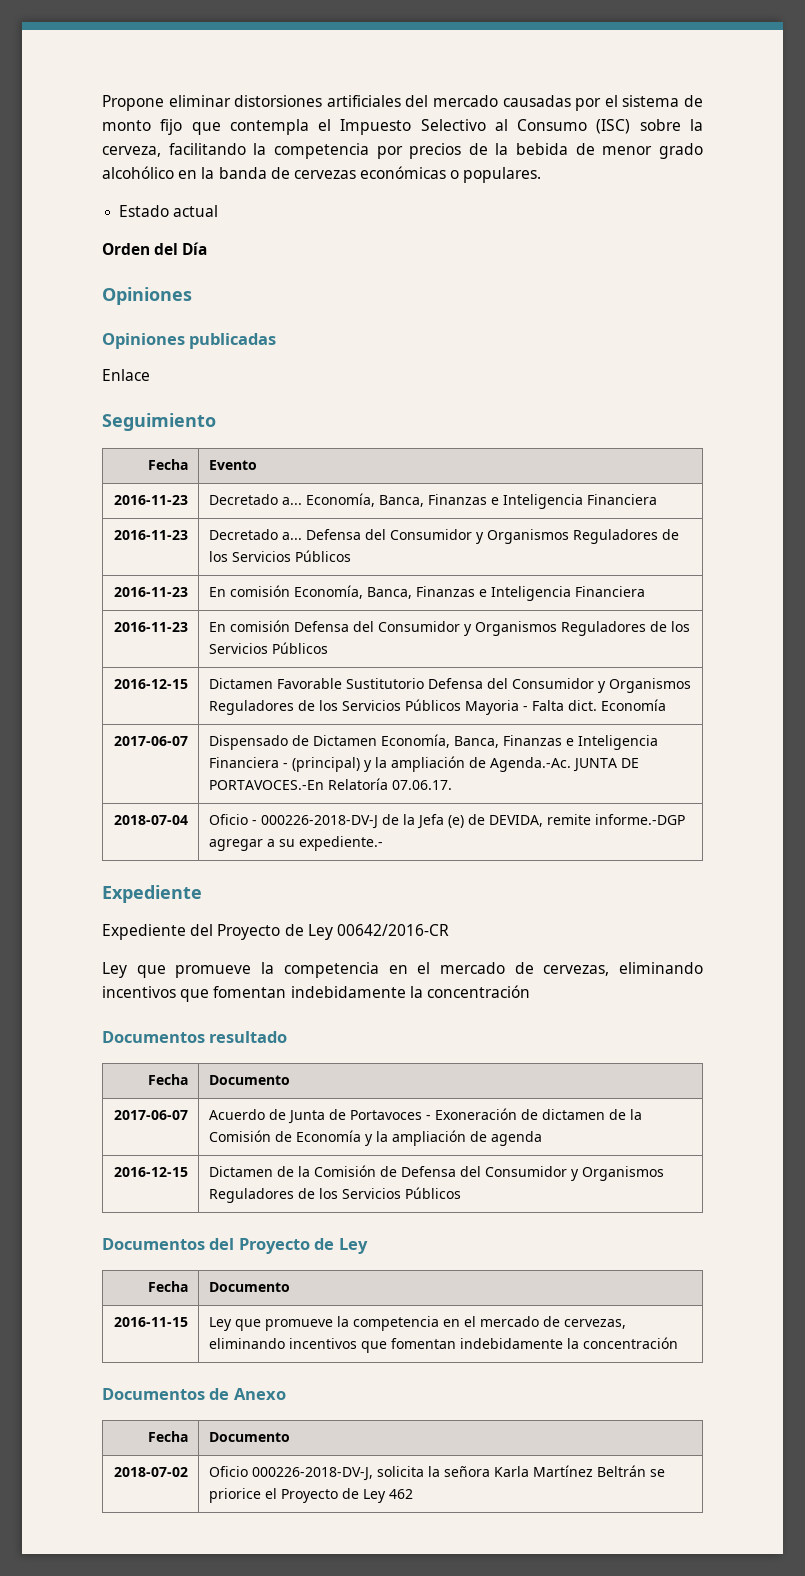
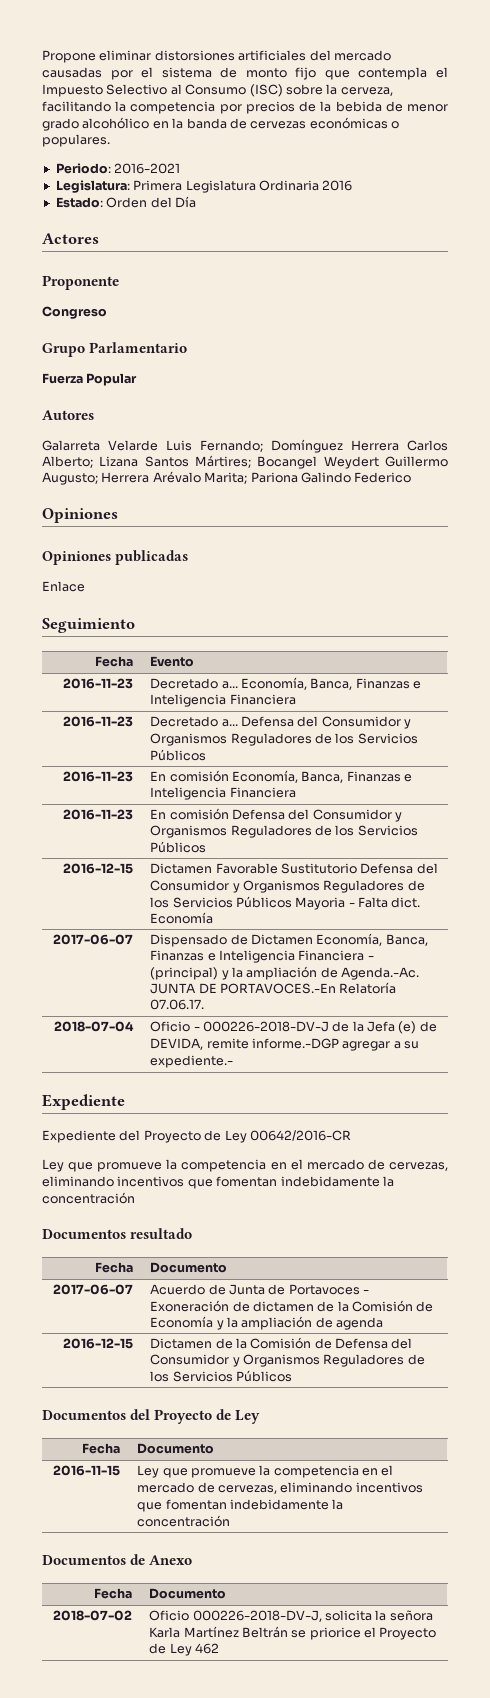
[119,205,219,217] [102,242,208,255] Estado actual // Orden del Día -> [55,163,181,174] [55,180,353,193] [55,196,196,208] [42,233,99,244] [42,275,119,290] [42,306,107,319] [42,342,188,357] [42,373,138,386] [42,410,94,420] [42,439,448,453] [42,455,448,469] [42,471,412,485] Periodo: 2016-2021 // Legislatura: Primera Legislatura Ordinaria 2016 // Estado: Orden del Día // Actores // Proponente // Congreso // Grupo Parlamentario // Fuerza Popular // Autores // Galarreta Velarde Luis Fernando; Domínguez Herrera Carlos Alberto; Lizana Santos Mártires; Bocangel Weydert Guillermo Augusto; Herrera Arévalo Marita; Pariona Galindo Federico

